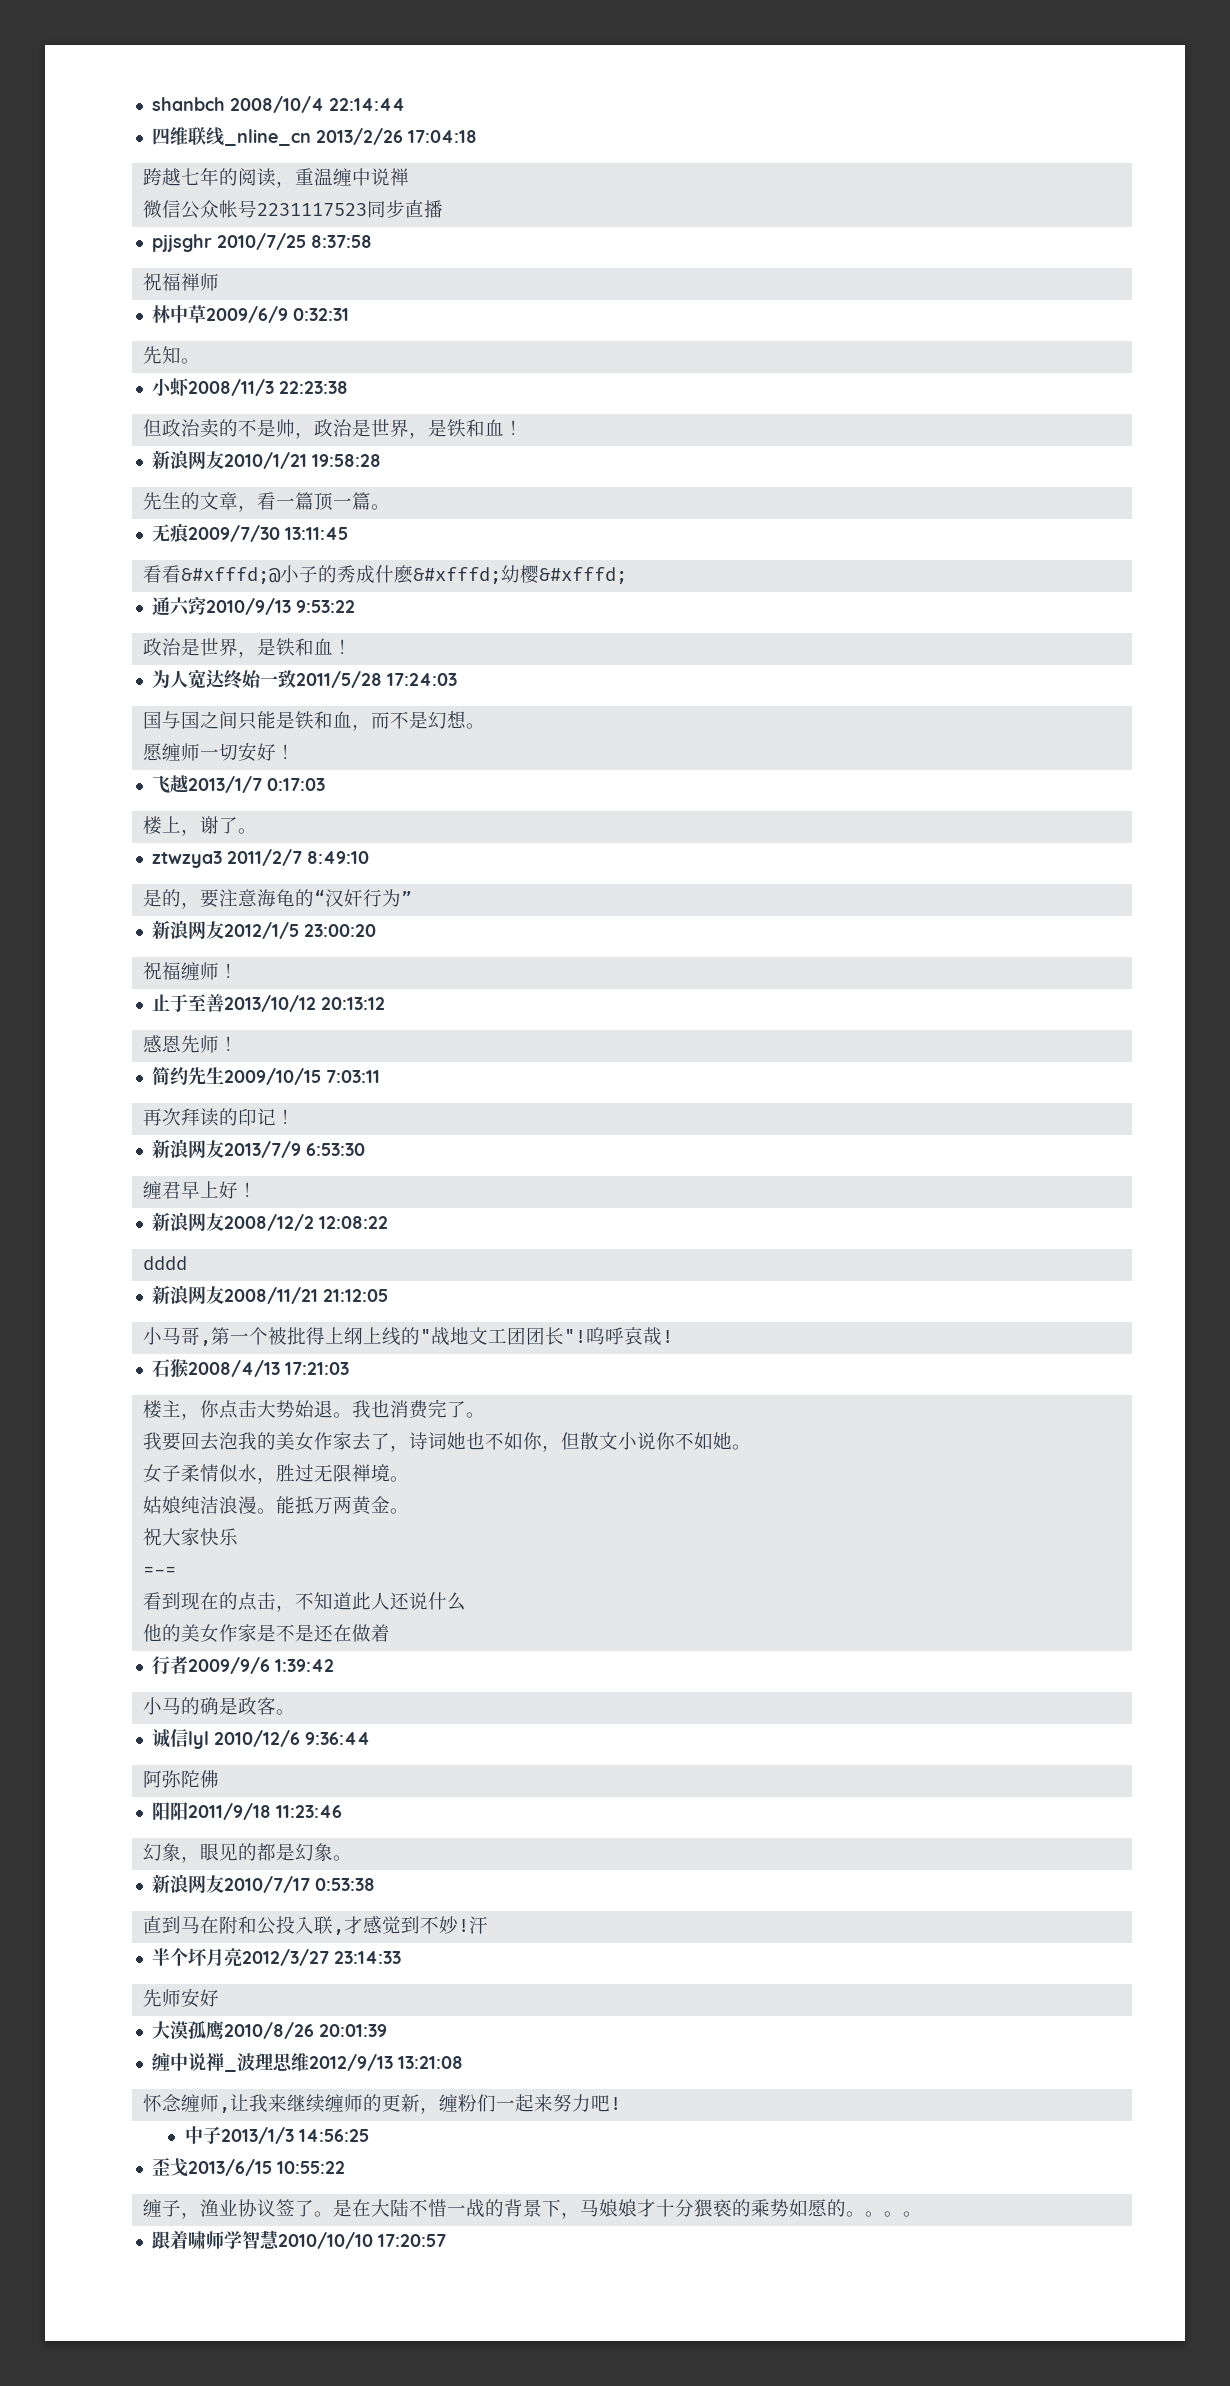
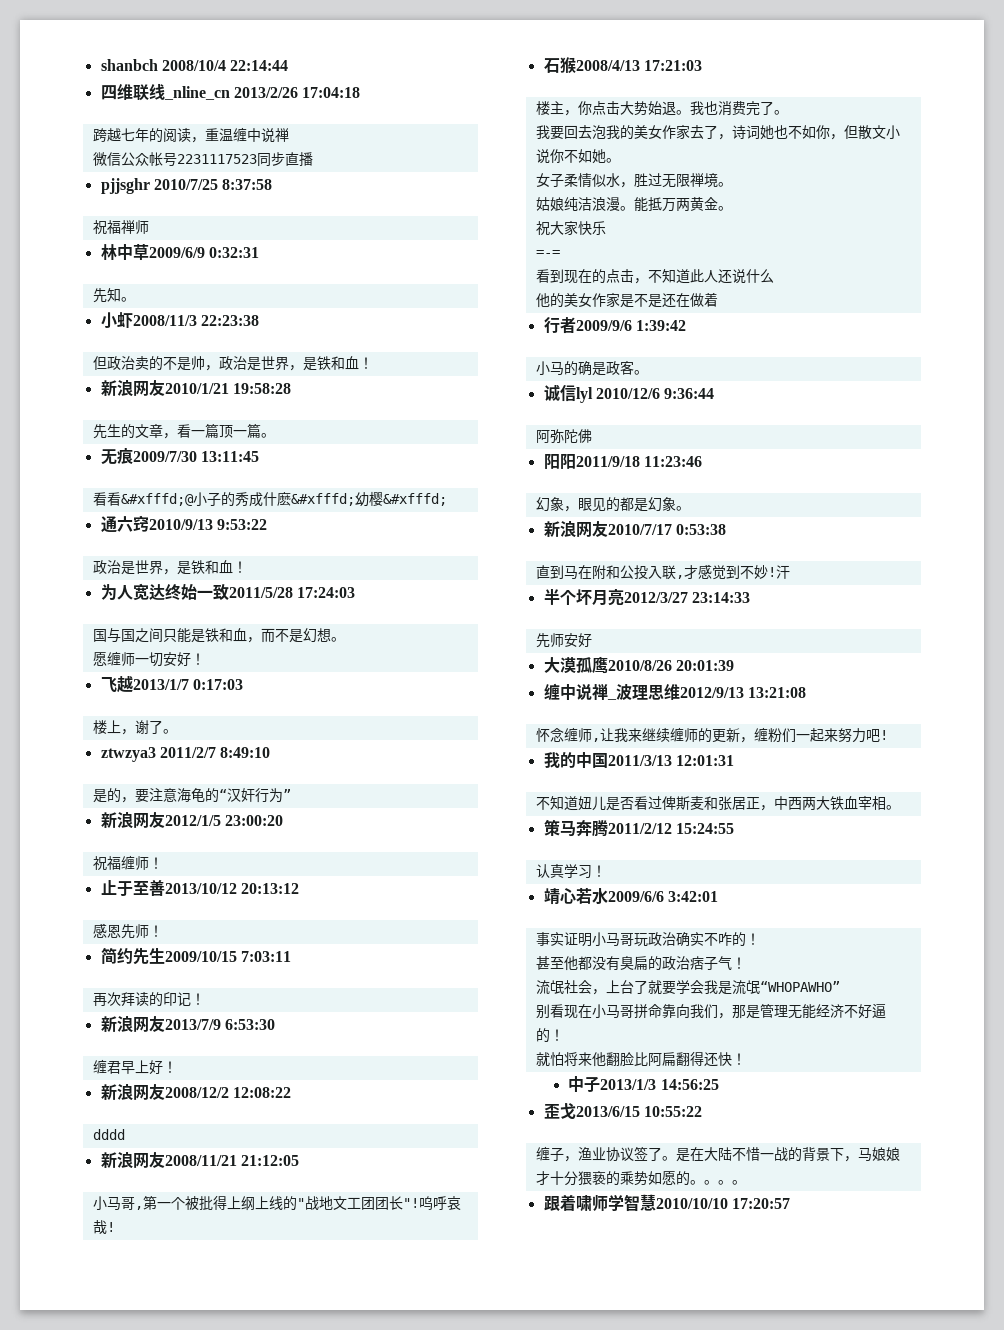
(621, 2103) none -> [543,752,734,768] [535,795,900,811] [543,819,734,837] [535,864,606,878] [543,887,718,905] [535,932,760,947] [535,956,746,971] [535,980,840,995] [535,1003,886,1019] [535,1028,564,1042] [535,1051,746,1067] // 我的中国2011/3/13 12:01:31 // 不知道妞儿是否看过俾斯麦和张居正，中西两大铁血宰相。 // 策马奔腾2011/2/12 15:24:55 // 认真学习！ // 靖心若水2009/6/6 3:42:01 // 事实证明小马哥玩政治确实不咋的！ // 甚至他都没有臭扁的政治痞子气！ // 流氓社会，上台了就要学会我是流氓“WHOPAWHO” // 别看现在小马哥拼命靠向我们，那是管理无能经济不好逼的！ // 就怕将来他翻脸比阿扁翻得还快！

